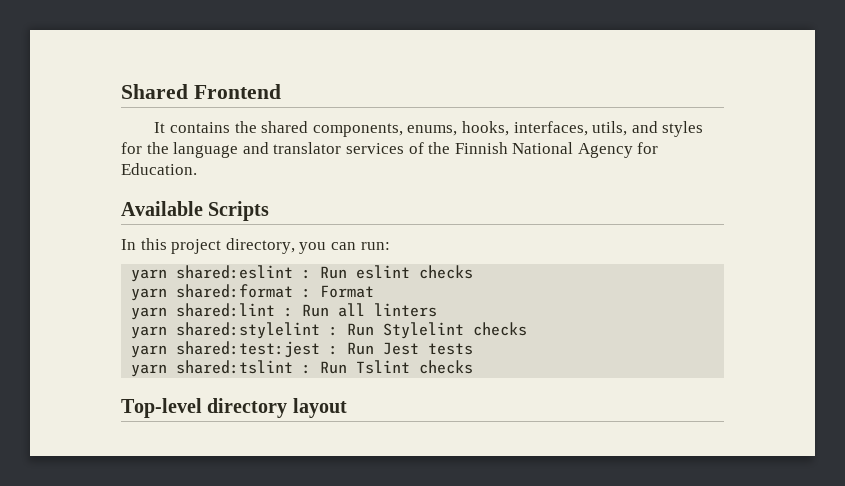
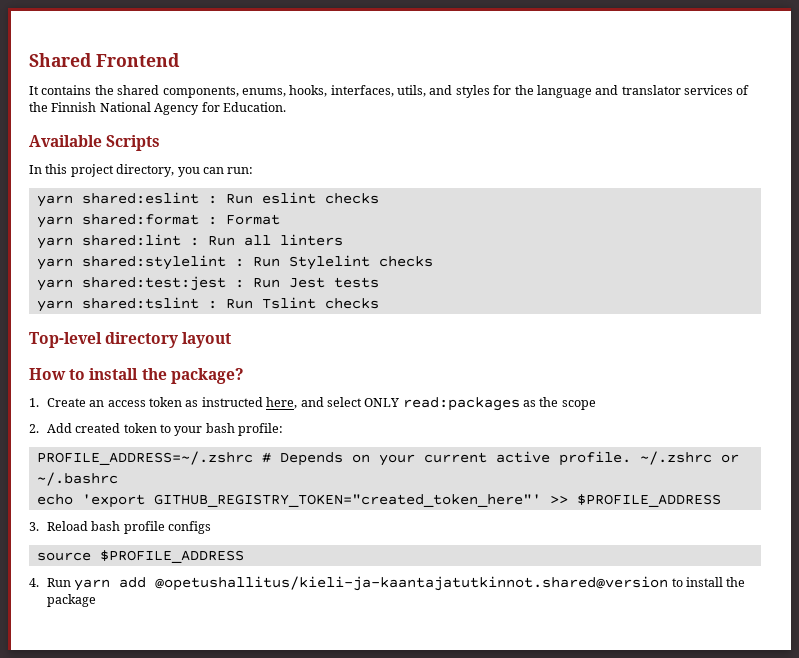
(347, 408) none -> [29,368,244,384] [29,397,596,411] [29,423,284,436] [36,451,739,466] [36,472,118,486] [36,494,721,508] [29,521,212,534] [36,550,244,563] [29,576,746,591] [46,594,96,607] // How to install the package? // 1. Create an access token as instructed here, and select ONLY read:packages as the scope // 2. Add created token to your bash profile: // PROFILE_ADDRESS=~/.zshrc # Depends on your current active profile. ~/.zshrc or ~/.bashrc // echo 'export GITHUB_REGISTRY_TOKEN="created_token_here"' >> $PROFILE_ADDRESS // 3. Reload bash profile configs // source $PROFILE_ADDRESS // 4. Run yarn add @opetushallitus/kieli-ja-kaantajatutkinnot.shared@version to install the package

